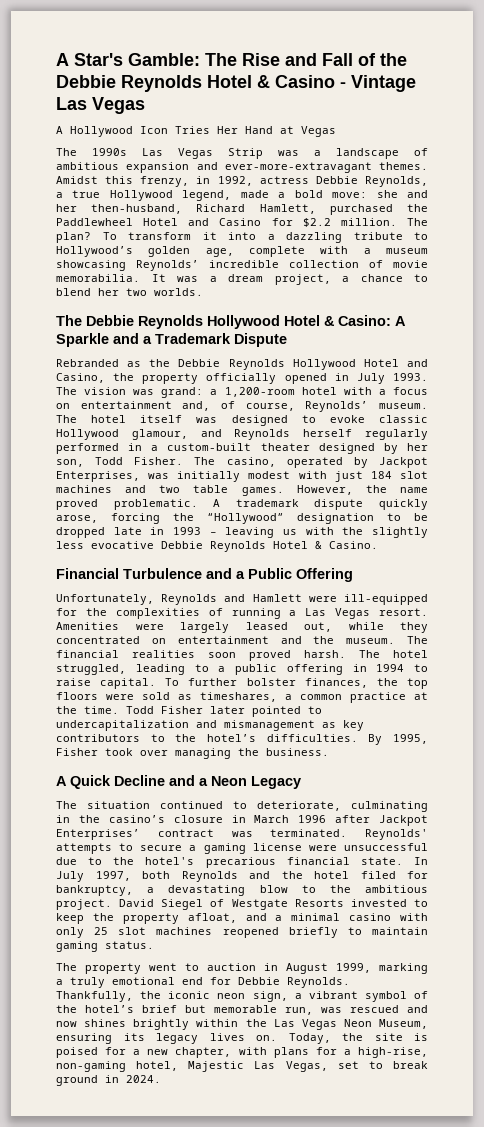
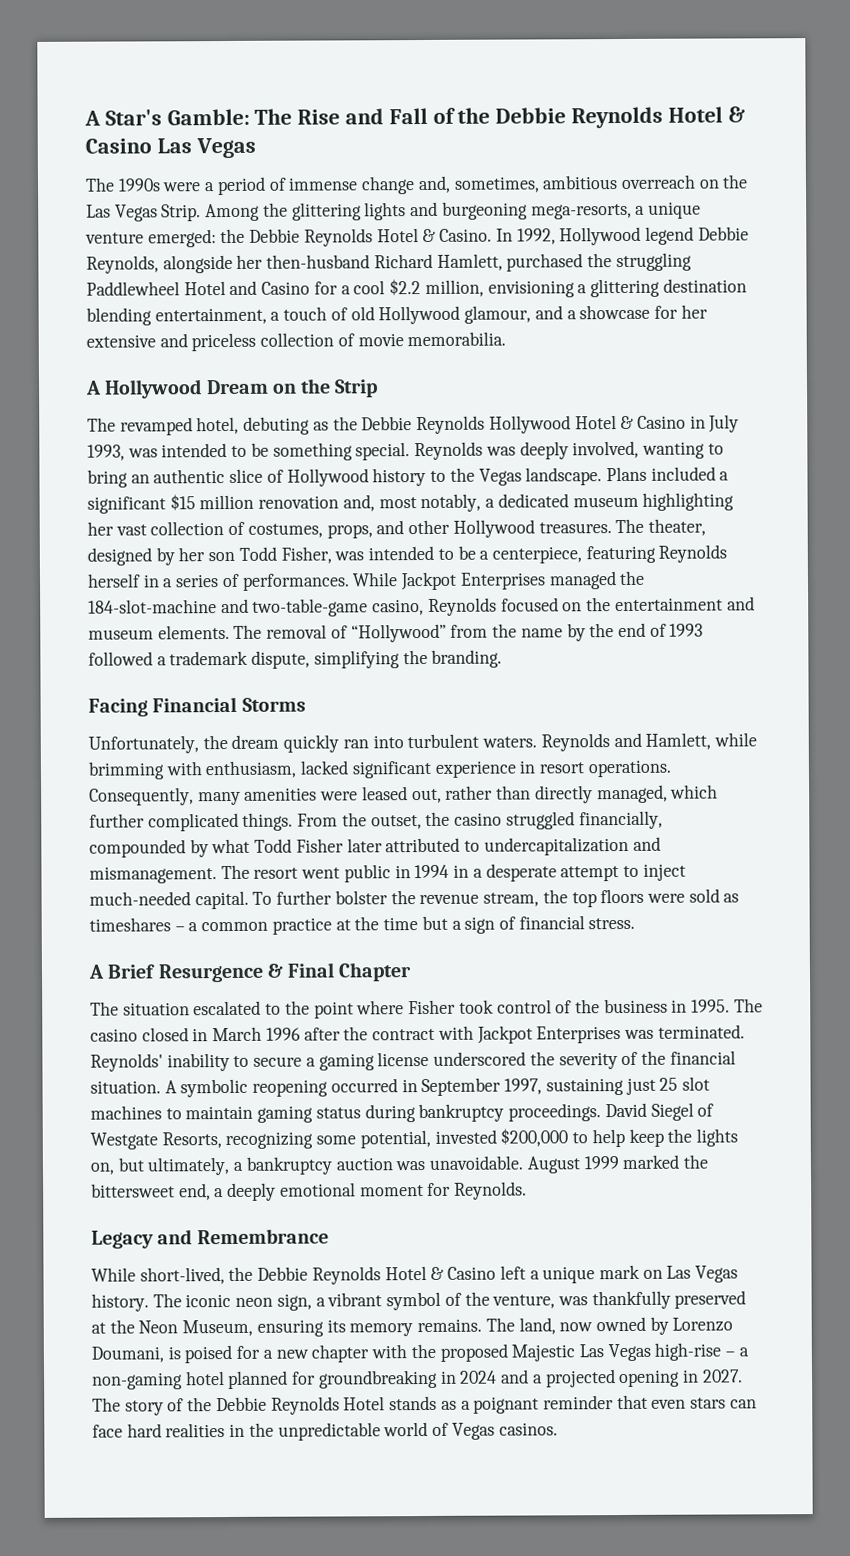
[340,75,416,92] - Vintage -> (152, 146) none
[56,126,336,137] [56,148,428,159] [56,162,428,173] [56,176,428,187] [56,190,429,201] [56,204,183,214] A Hollywood Icon Tries Her Hand at Vegas // The 1990s Las Vegas Strip was a landscape of ambitious expansion and ever-more-extravagant themes. Amidst this frenzy, in 1992, actress Debbie Reynolds, a true Hollywood legend, made a bold move: she and her then-husband, -> [85,174,749,196] [86,201,701,222] [85,226,749,248] [86,254,371,274] The 1990s were a period of immense change and, sometimes, ambitious overreach on the Las Vegas Strip. Among the glittering lights and burgeoning mega-resorts, a unique venture emerged: the Debbie Reynolds Hotel & Casino. In 1992, Hollywood legend Debbie Reynolds, alongside her then-husband
(428, 208) none -> [615,252,692,272] struggling
[302,218,428,227] [56,232,428,243] [56,246,428,257] [56,260,428,271] [56,274,428,285] [56,288,203,296] [56,315,406,329] [56,333,287,347] [56,359,119,367] $2.2 million. The plan? To transform it into a dazzling tribute to Hollywood’s golden age, complete with a museum showcasing Reynolds’ incredible collection of movie memorabilia. It was a dream project, a chance to blend her two worlds. // The Debbie Reynolds Hollywood Hotel & Casino: A Sparkle and a Trademark Dispute // Rebranded -> [340,278,747,298] [86,304,708,326] [86,331,507,352] [85,378,379,399] [87,416,311,436] a cool $2.2 million, envisioning a glittering destination blending entertainment, a touch of old Hollywood glamour, and a showcase for her extensive and priceless collection of movie memorabilia. // A Hollywood Dream on the Strip // The revamped hotel, debuting
[407,359,428,367] [56,373,429,384] [56,387,428,398] [56,401,428,412] [56,415,428,426] [56,429,429,440] [56,443,429,454] [56,457,428,468] [56,471,429,482] [56,485,428,496] [56,499,428,510] [56,513,428,524] [56,527,428,538] [56,541,378,552] [56,568,353,582] [56,594,428,605] [56,608,428,619] [56,622,428,633] [56,636,428,644] [56,650,428,661] [56,664,428,675] [56,678,91,686] and Casino, the property officially opened in July 1993. The vision was grand: a 1,200-room hotel with a focus on entertainment and, of course, Reynolds’ museum. The hotel itself was designed to evoke classic Hollywood glamour, and Reynolds herself regularly performed in a custom-built theater designed by her son, Todd Fisher. The casino, operated by Jackpot Enterprises, was initially modest with just 184 slot machines and two table games. However, the name proved problematic. A trademark dispute quickly arose, forcing the “Hollywood” designation to be dropped late in 1993 – leaving us with the slightly less evocative Debbie Reynolds Hotel & Casino. // Financial Turbulence and a Public Offering // Unfortunately, Reynolds and Hamlett were ill-equipped for the complexities of running a Las Vegas resort. Amenities were largely leased out, while they concentrated on entertainment and the museum. The financial realities soon proved harsh. The hotel struggled, leading to a public offering in 1994 to raise -> [620,414,740,433] [87,440,724,461] [87,466,730,488] [87,492,735,514] [87,518,706,539] [87,544,728,566] [87,570,646,591] [88,596,755,617] [88,622,704,643] [88,649,503,669] [88,696,306,717] [88,732,757,754] [88,759,671,780] [89,784,719,806] [89,810,663,832] [89,836,661,858] [89,863,686,884] [89,891,191,906] & Casino in July 1993, was intended to be something special. Reynolds was deeply involved, wanting to bring an authentic slice of Hollywood history to the Vegas landscape. Plans included a significant $15 million renovation and, most notably, a dedicated museum highlighting her vast collection of costumes, props, and other Hollywood treasures. The theater, designed by her son Todd Fisher, was intended to be a centerpiece, featuring Reynolds herself in a series of performances. While Jackpot Enterprises managed the 184-slot-machine and two-table-game casino, Reynolds focused on the entertainment and museum elements. The removal of “Hollywood” from the name by the end of 1993 followed a trademark dispute, simplifying the branding. // Facing Financial Storms // Unfortunately, the dream quickly ran into turbulent waters. Reynolds and Hamlett, while brimming with enthusiasm, lacked significant experience in resort operations. Consequently, many amenities were leased out, rather than directly managed, which further complicated things. From the outset, the casino struggled financially, compounded by what Todd Fisher later attributed to undercapitalization and mismanagement. The resort went public in 1994 in a desperate attempt to inject much-needed
[304,678,368,688] finances, -> [390,890,540,907] the revenue stream,
[200,692,277,702] timeshares, -> [89,917,185,932] timeshares –
[84,706,322,717] [56,720,364,731] [56,734,428,745] [56,748,329,759] [56,775,301,789] [56,801,428,812] [56,815,428,826] [56,829,214,840] time. Todd Fisher later pointed to undercapitalization and mismanagement as key contributors to the hotel’s difficulties. By 1995, Fisher took over managing the business. // A Quick Decline and a Neon Legacy // The situation continued to deteriorate, culminating in the casino’s closure in March 1996 after Jackpot Enterprises’ contract -> [383,915,636,934] [88,962,413,983] [90,998,763,1019] [90,1025,622,1044] time but a sign of financial stress. // A Brief Resurgence & Final Chapter // The situation escalated to the point where Fisher took control of the business in 1995. The casino closed in March 1996 after the contract with Jackpot Enterprises
[56,843,112,854] attempts -> [166,1052,230,1072] inability
[308,843,428,851] [56,857,428,868] [56,871,428,882] [56,885,428,896] [56,899,428,910] [56,913,428,924] [56,927,428,938] [56,941,154,952] [56,963,428,974] [56,977,350,988] [56,991,162,1002] were unsuccessful due to the hotel's precarious financial state. In July 1997, both Reynolds and the hotel filed for bankruptcy, a devastating blow to the ambitious project. David Siegel of Westgate Resorts invested to keep the property afloat, and a minimal casino with only 25 slot machines reopened briefly to maintain gaming status. // The property went to auction in August 1999, marking a truly emotional end for Debbie Reynolds. Thankfully, the -> [433,1050,736,1070] [90,1076,710,1098] [90,1102,715,1123] [90,1128,738,1150] [90,1154,708,1176] [91,1181,528,1202] [91,1228,329,1249] [91,1264,739,1285] [91,1293,182,1312] underscored the severity of the financial situation. A symbolic reopening occurred in September 1997, sustaining just 25 slot machines to maintain gaming status during bankruptcy proceedings. David Siegel of Westgate Resorts, recognizing some potential, invested $200,000 to help keep the lights on, but ultimately, a bankruptcy auction was unavoidable. August 1999 marked the bittersweet end, a deeply emotional moment for Reynolds. // Legacy and Remembrance // While short-lived, the Debbie Reynolds Hotel & Casino left a unique mark on Las Vegas history. The
[85,1005,428,1015] [56,1019,428,1030] [56,1033,403,1044] hotel’s brief but memorable run, was rescued and now shines brightly within the Las Vegas Neon Museum, ensuring its legacy lives on. Today, the site -> [492,1290,747,1310] [91,1316,734,1337] [91,1346,164,1363] venture, was thankfully preserved at the Neon Museum, ensuring its memory remains. The land, now owned by Lorenzo Doumani,
[175,1047,428,1058] [56,1061,429,1072] [56,1075,161,1086] chapter, with plans for a high-rise, non-gaming hotel, Majestic Las Vegas, set to break ground in 2024. -> [311,1342,749,1363] [92,1369,743,1390] [92,1394,757,1416] [92,1421,558,1441] chapter with the proposed Majestic Las Vegas high-rise – a non-gaming hotel planned for groundbreaking in 2024 and a projected opening in 2027. The story of the Debbie Reynolds Hotel stands as a poignant reminder that even stars can face hard realities in the unpredictable world of Vegas casinos.

